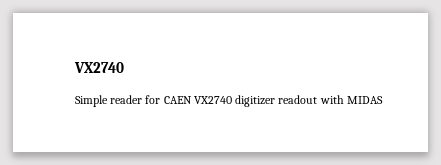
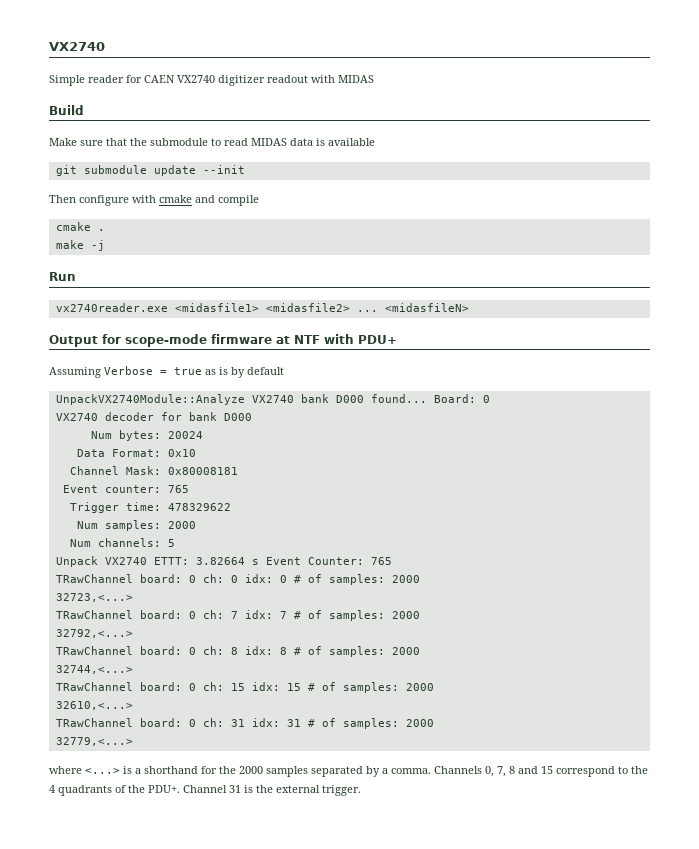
(383, 100) none -> [49,105,84,115] [49,138,375,146] [55,165,245,176] [49,195,259,206] [55,222,105,231] [55,240,105,251] [49,272,76,281] [55,303,469,312] [49,334,397,347] [49,366,284,378] [55,394,490,405] [55,412,252,421] [90,430,203,441] [76,449,196,457] [69,466,238,475] [62,485,189,493] [69,502,231,513] [76,520,196,531] [69,538,175,547] [55,556,392,567] [55,574,420,585] [55,593,133,602] [55,610,420,621] [55,629,133,638] [55,646,420,657] [55,665,133,674] [55,682,434,693] [55,701,133,710] [55,718,434,729] [55,737,133,746] [49,766,648,777] [49,785,361,796] // Build // Make sure that the submodule to read MIDAS data is available // git submodule update --init // Then configure with cmake and compile // cmake . // make -j // Run // vx2740reader.exe <midasfile1> <midasfile2> ... <midasfileN> // Output for scope-mode firmware at NTF with PDU+ // Assuming Verbose = true as is by default // UnpackVX2740Module::Analyze VX2740 bank D000 found... Board: 0 // VX2740 decoder for bank D000 // Num bytes: 20024 // Data Format: 0x10 // Channel Mask: 0x80008181 // Event counter: 765 // Trigger time: 478329622 // Num samples: 2000 // Num channels: 5 // Unpack VX2740 ETTT: 3.82664 s Event Counter: 765 // TRawChannel board: 0 ch: 0 idx: 0 # of samples: 2000 // 32723,<...> // TRawChannel board: 0 ch: 7 idx: 7 # of samples: 2000 // 32792,<...> // TRawChannel board: 0 ch: 8 idx: 8 # of samples: 2000 // 32744,<...> // TRawChannel board: 0 ch: 15 idx: 15 # of samples: 2000 // 32610,<...> // TRawChannel board: 0 ch: 31 idx: 31 # of samples: 2000 // 32779,<...> // where <...> is a shorthand for the 2000 samples separated by a comma. Channels 0, 7, 8 and 15 correspond to the 4 quadrants of the PDU+. Channel 31 is the external trigger.

